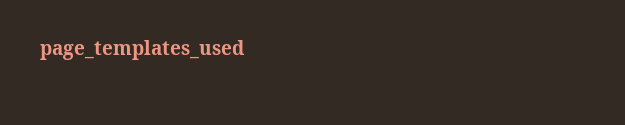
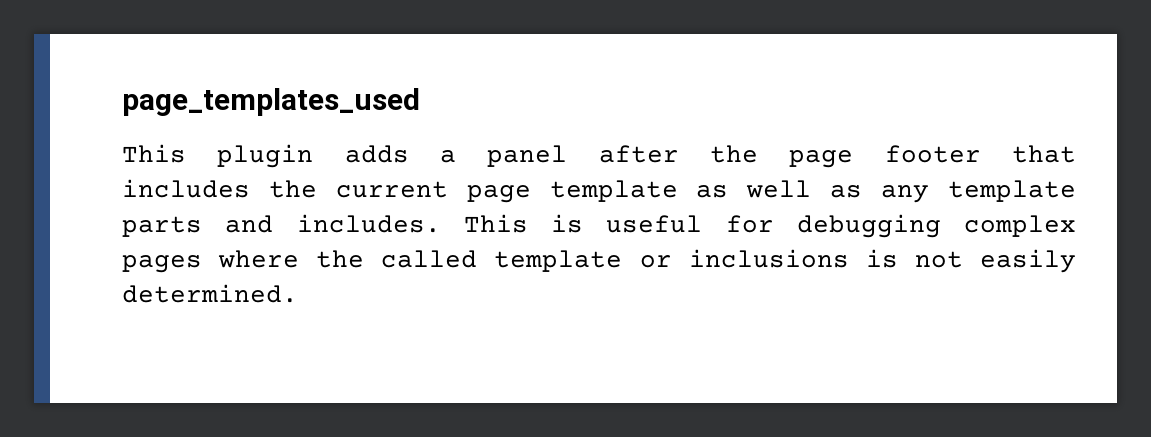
(245, 50) none -> [122,144,1076,168] [122,179,1077,203] [122,214,1076,238] [122,249,1076,273] [122,284,298,303] // This plugin adds a panel after the page footer that includes the current page template as well as any template parts and includes. This is useful for debugging complex pages where the called template or inclusions is not easily determined.

